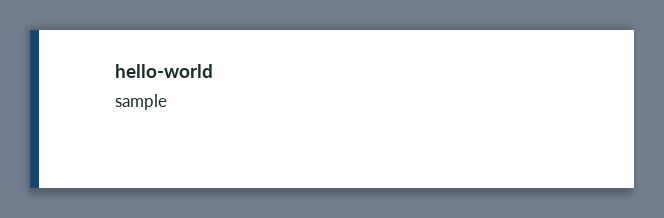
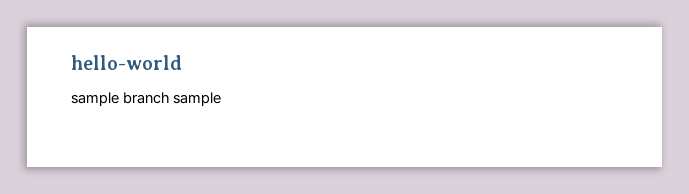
(167, 102) none -> [123,92,222,106] branch sample

